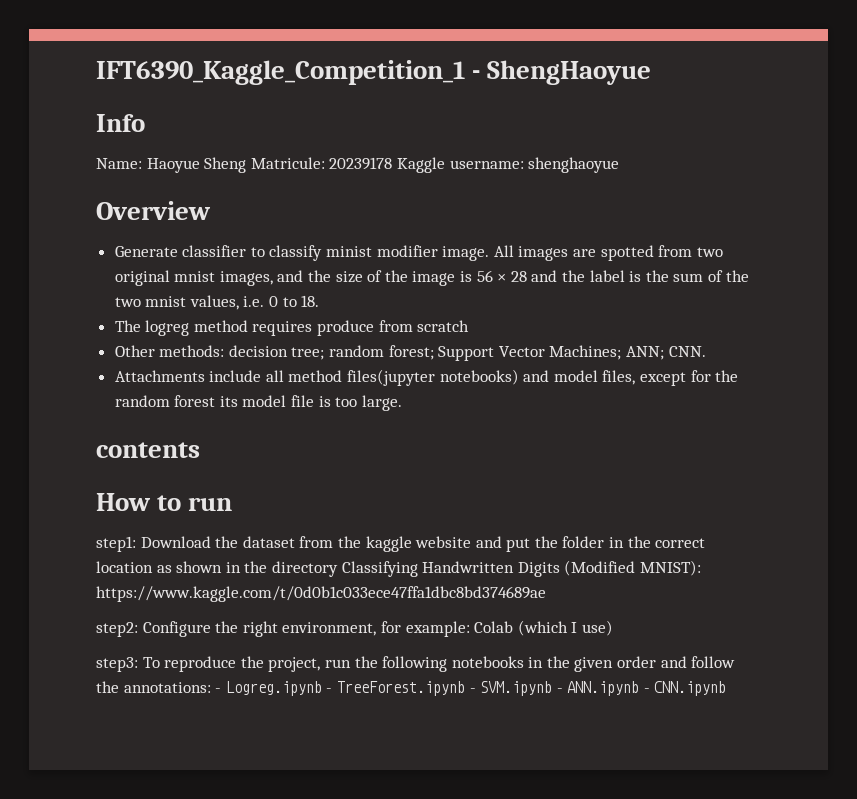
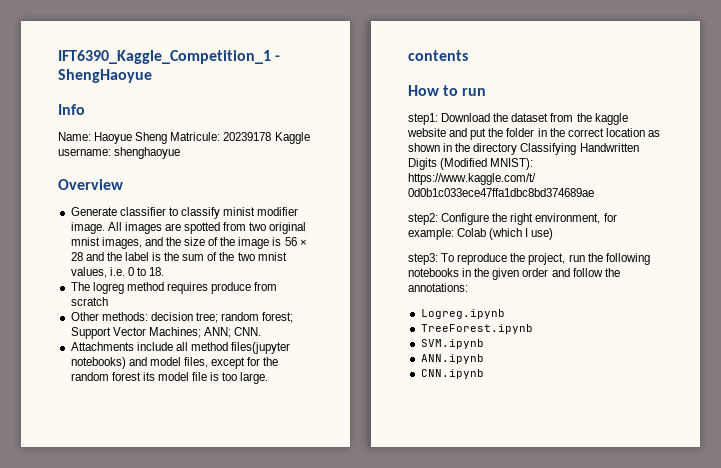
[215,688,222,693] - -> (468, 287) //
[326,688,333,693] - -> (505, 314) //
[469,688,476,693] - -> (533, 329) //
[556,688,563,693] - -> (484, 344) //
[643,688,650,693] - -> (484, 359) //

